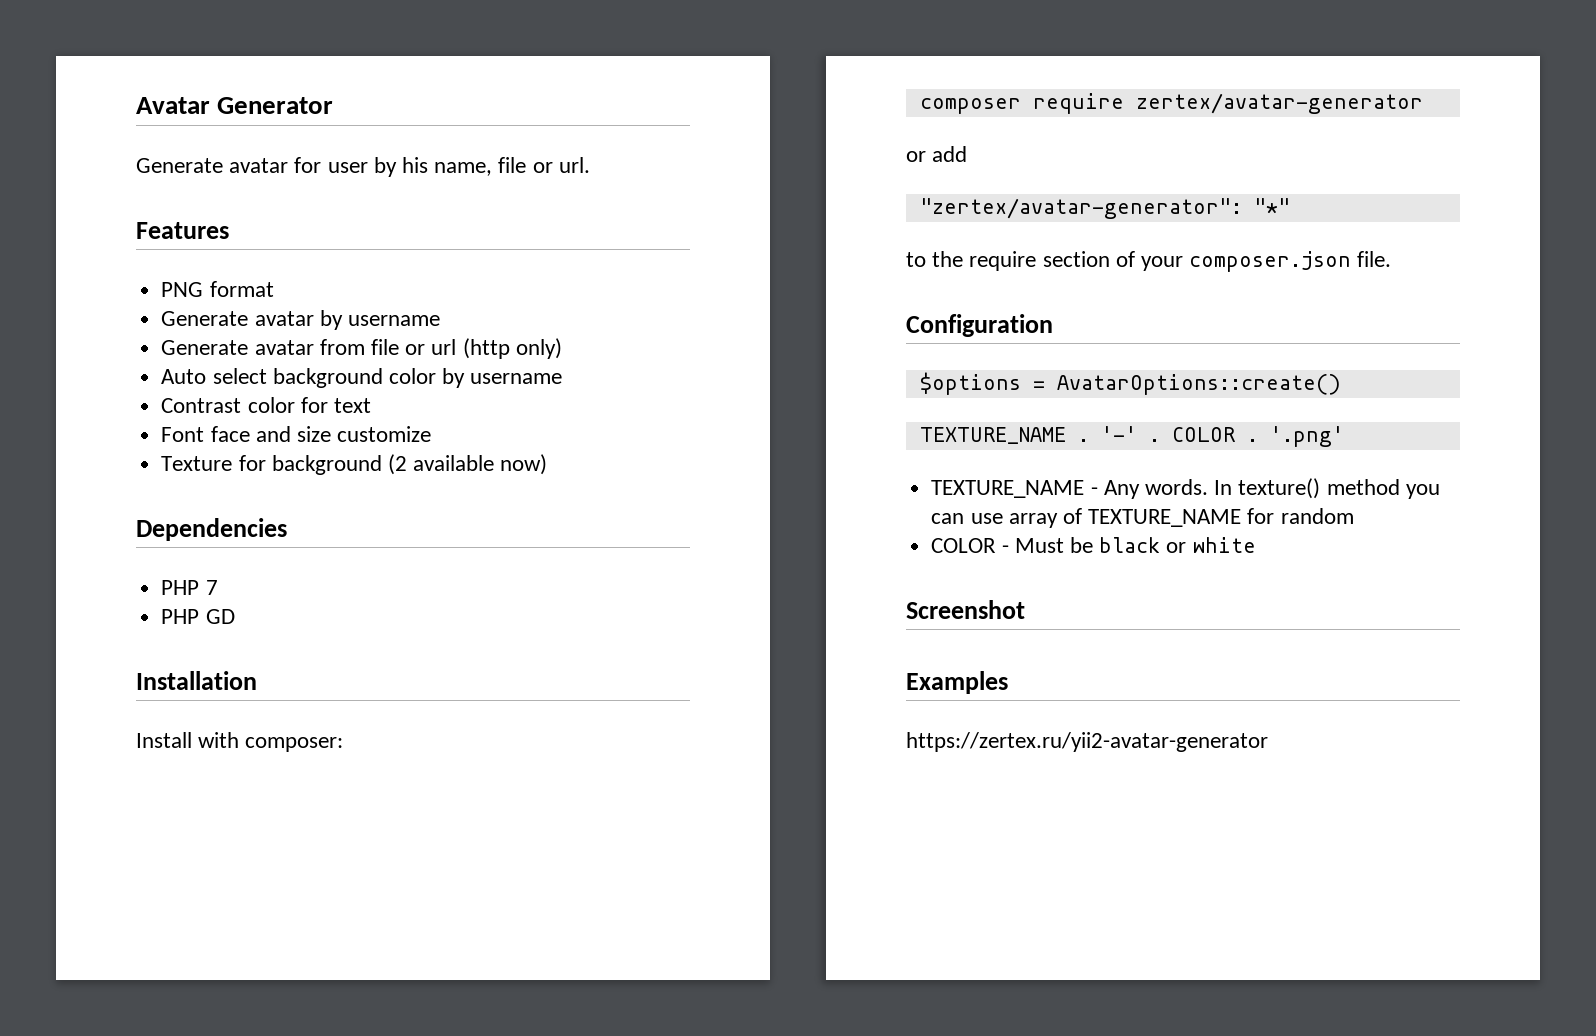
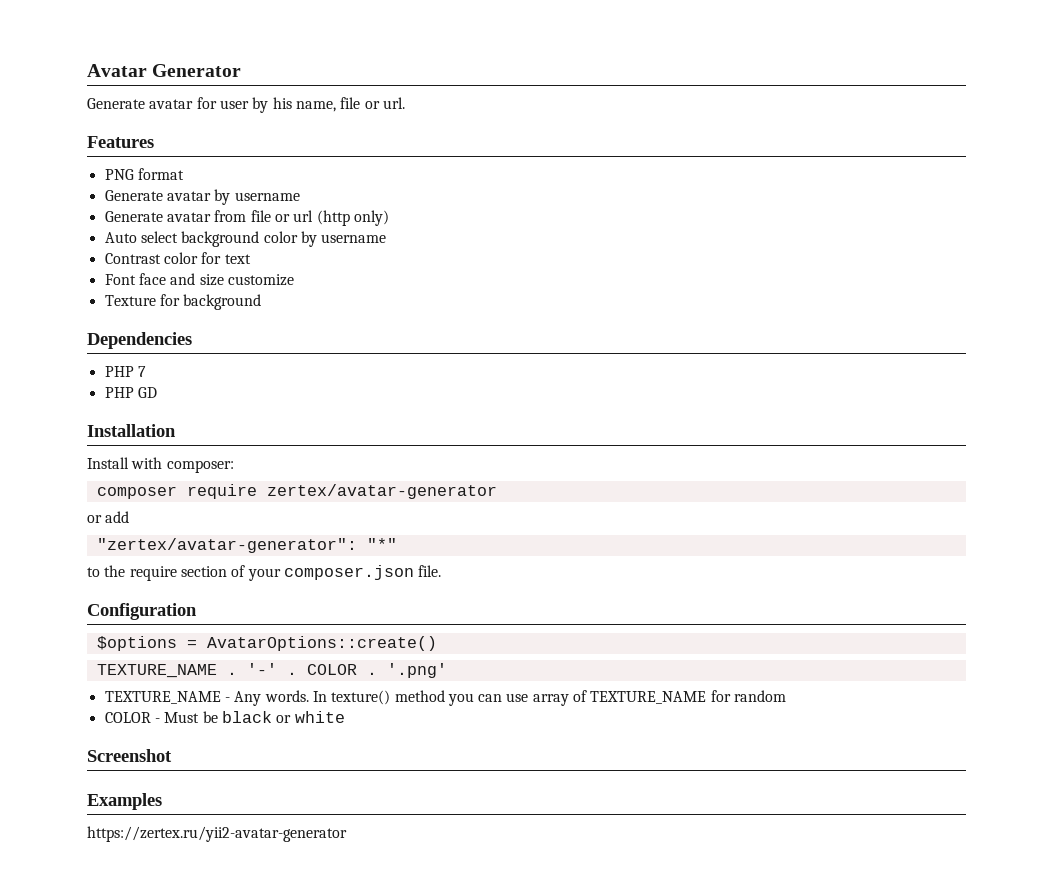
[387,454,548,475] (2 available now) -> (262, 302) none

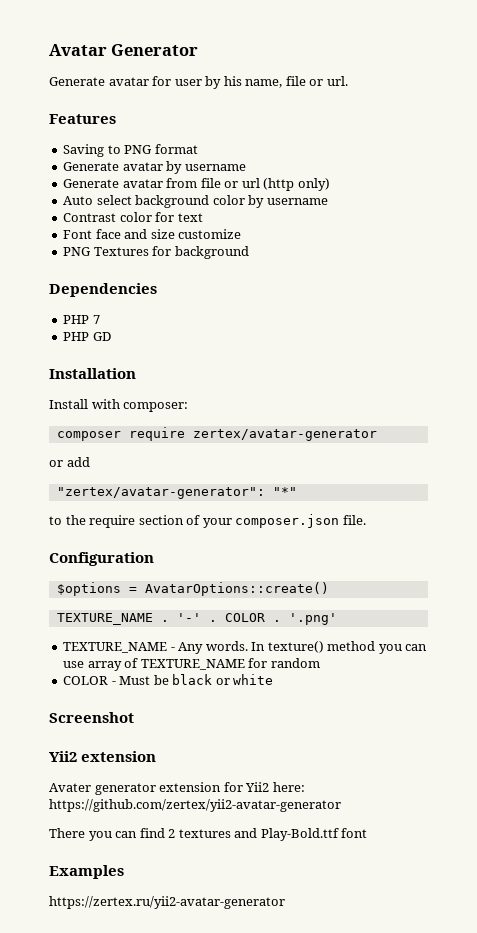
(154, 142) none -> [63,144,121,157] Saving to
[104,295,156,306] Texture -> [63,247,149,256] PNG Textures
(172, 755) none -> [49,751,157,762] [49,782,305,795] [49,799,341,812] [49,828,368,841] // Yii2 extension // Avater generator extension for Yii2 here: https://github.com/zertex/yii2-avatar-generator // There you can find 2 textures and Play-Bold.ttf font

